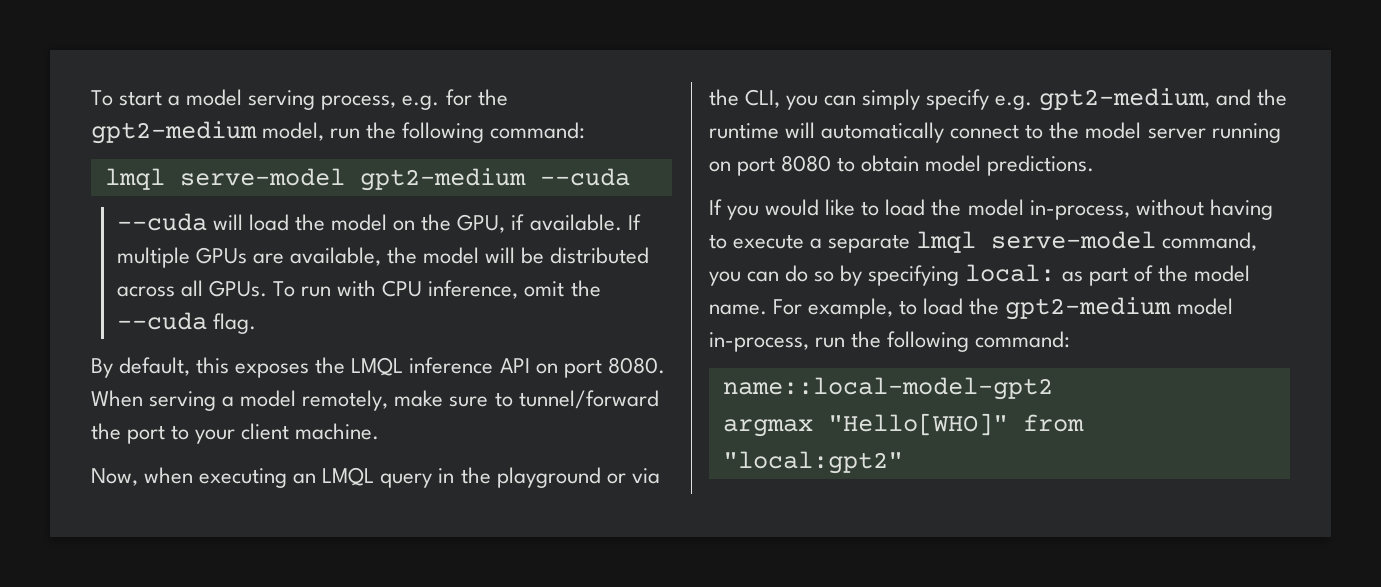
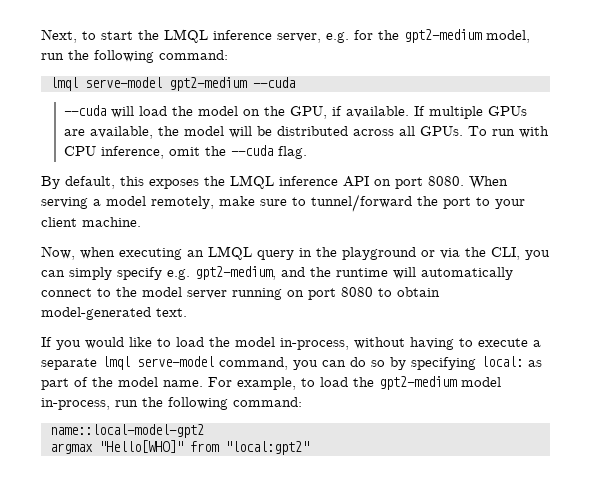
[91,89,397,110] To start a model serving process, -> [41,29,321,43] Next, to start the LMQL inference server,
[925,155,1095,176] model predictions. -> [41,307,187,320] model-generated text.

